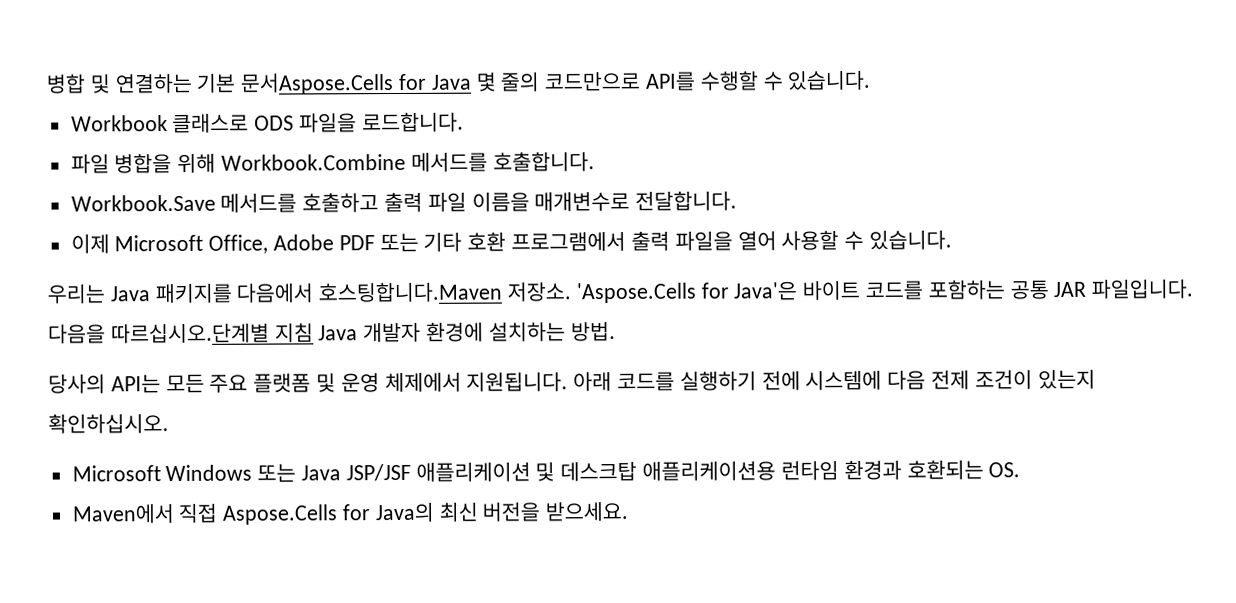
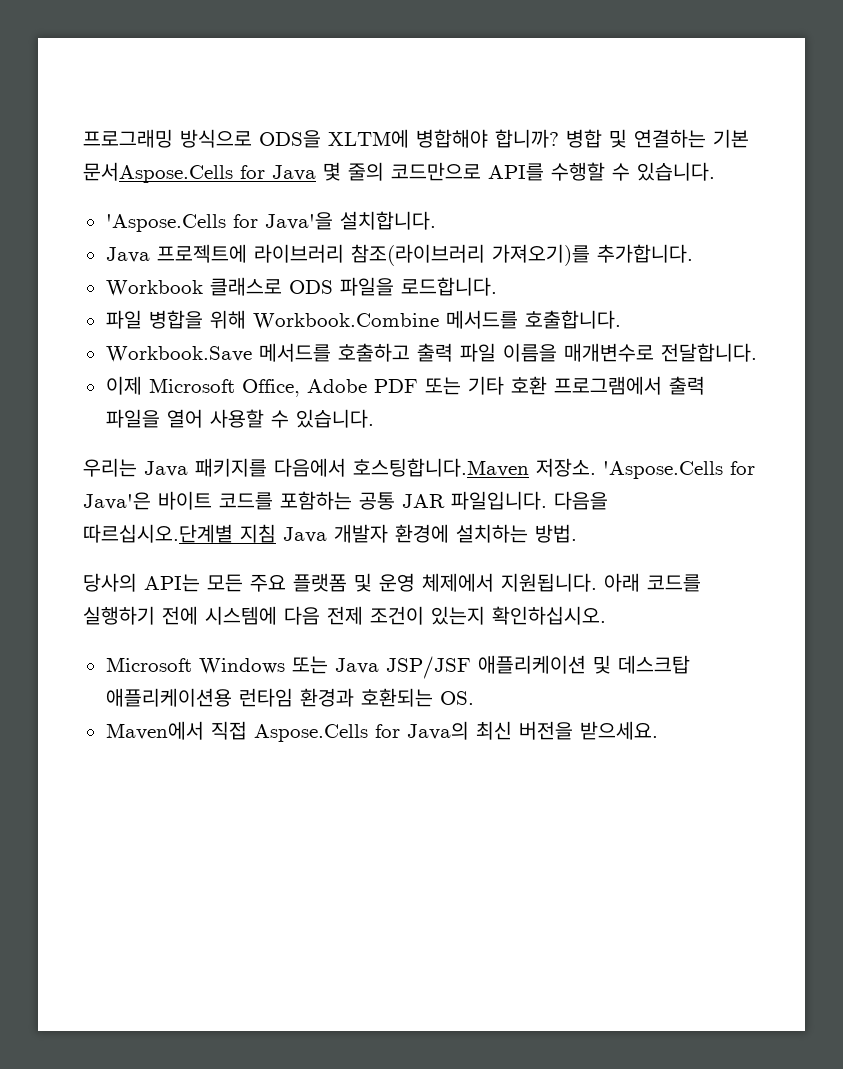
(46, 83) none -> [83,129,559,148] 프로그래밍 방식으로 ODS을 XLTM에 병합해야 합니까?
(872, 80) none -> [105,211,436,232] [105,244,693,266] // 'Aspose.Cells for Java'을 설치합니다. // Java 프로젝트에 라이브러리 참조(라이브러리 가져오기)를 추가합니다.

